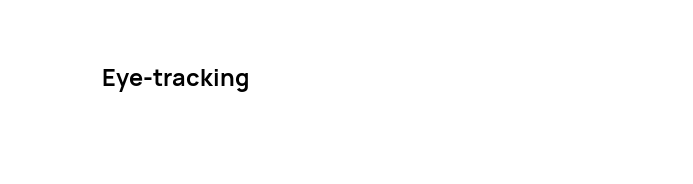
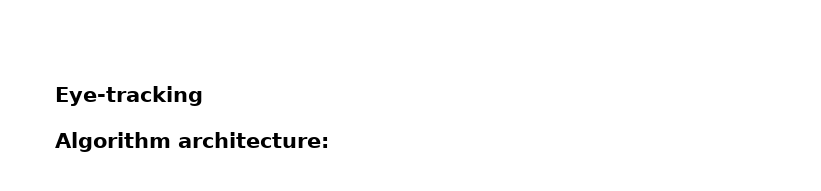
(249, 80) none -> [55,132,329,152] // Algorithm architecture:

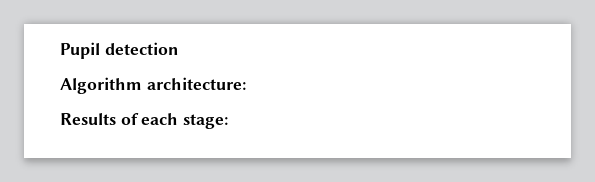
[55,86,203,106] Eye-tracking -> [60,42,179,59] Pupil detection
(329, 140) none -> [60,113,229,129] // Results of each stage:

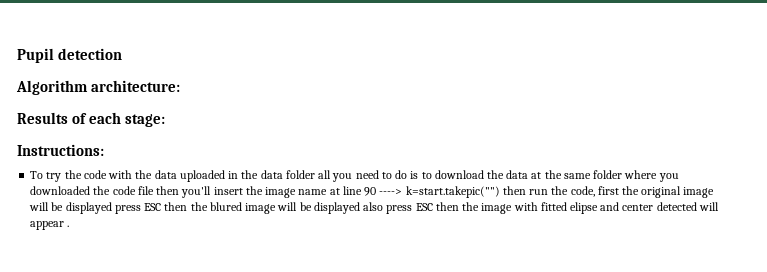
(229, 121) none -> [17,144,104,156] [30,170,679,182] [30,186,715,198] [29,202,719,214] [30,221,70,230] // Instructions: // To try the code with the data uploaded in the data folder all you need to do is to download the data at the same folder where you downloaded the code file then you'll insert the image name at line 90 ----> k=start.takepic("") then run the code, first the original image will be displayed press ESC then the blured image will be displayed also press ESC then the image with fitted elipse and center detected will appear .

